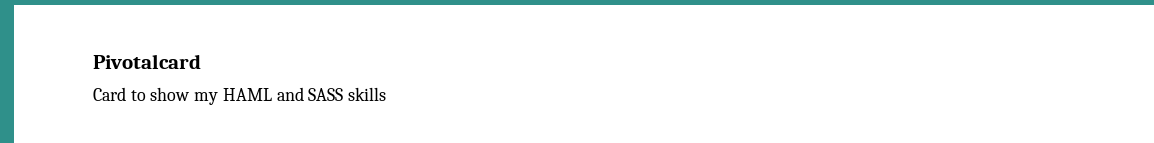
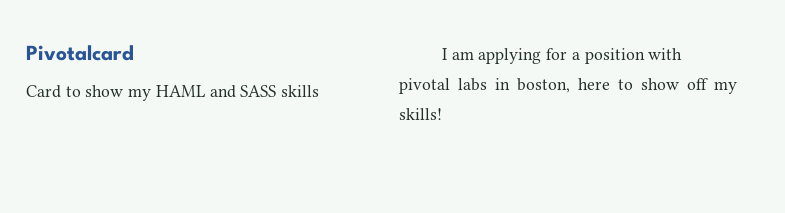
(387, 94) none -> [441,48,683,64] [399,78,737,94] [399,108,442,120] // I am applying for a position with pivotal labs in boston, here to show off my skills!

